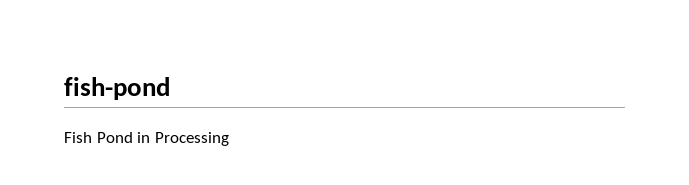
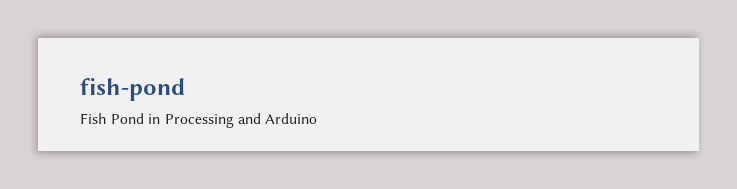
(229, 139) none -> [237,113,317,124] and Arduino

